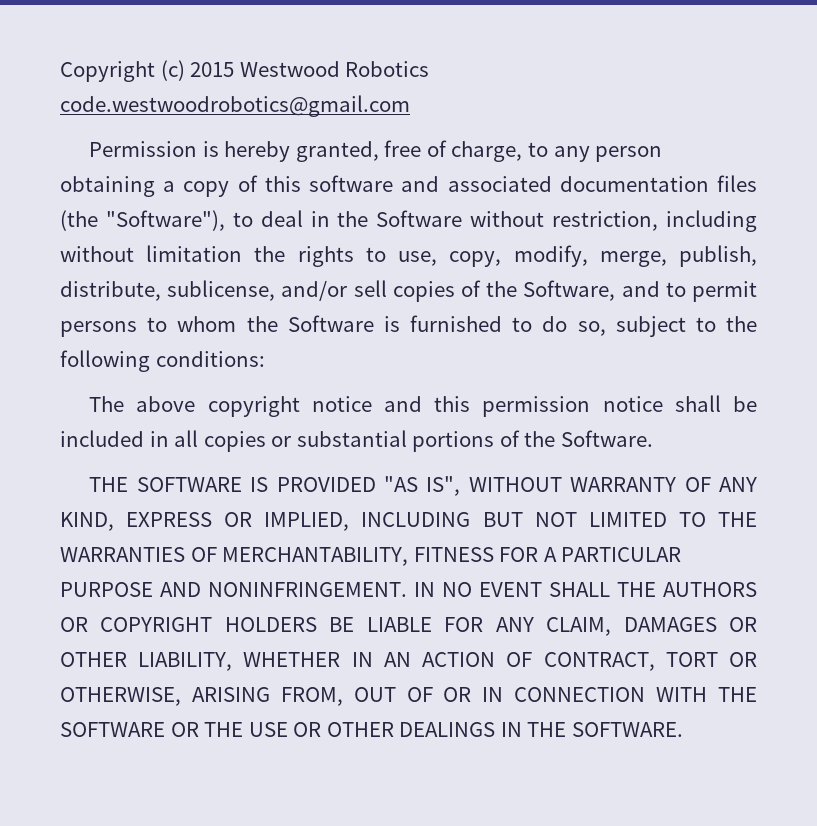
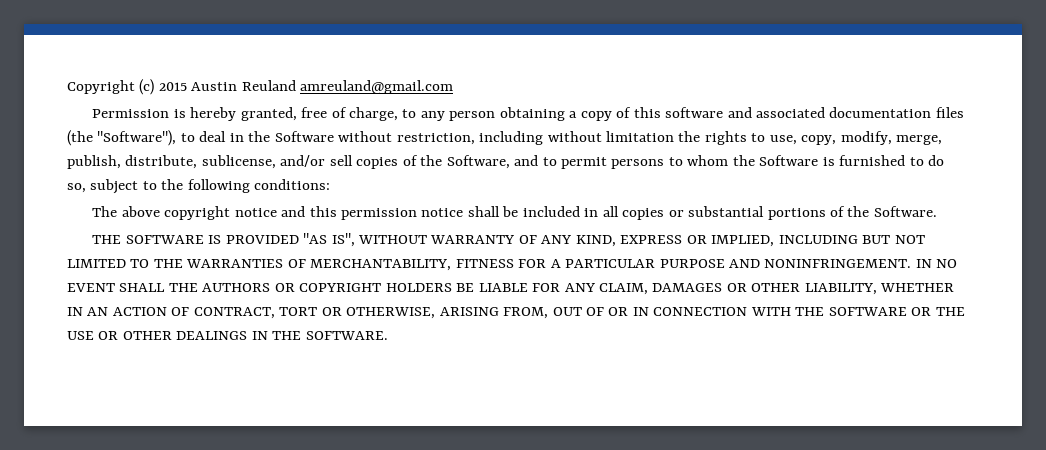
[239,61,430,77] [60,95,410,117] Westwood Robotics code.westwoodrobotics@gmail.com -> [191,80,454,94] Austin Reuland amreuland@gmail.com

